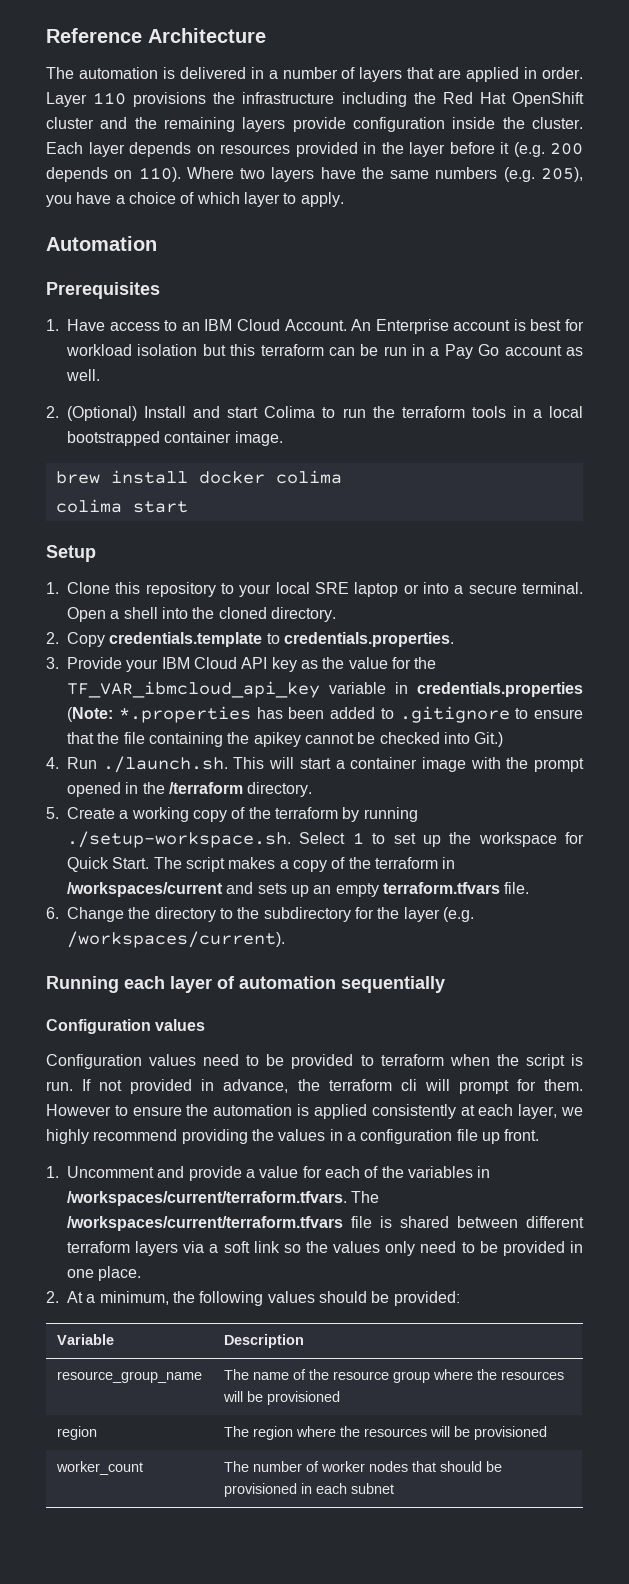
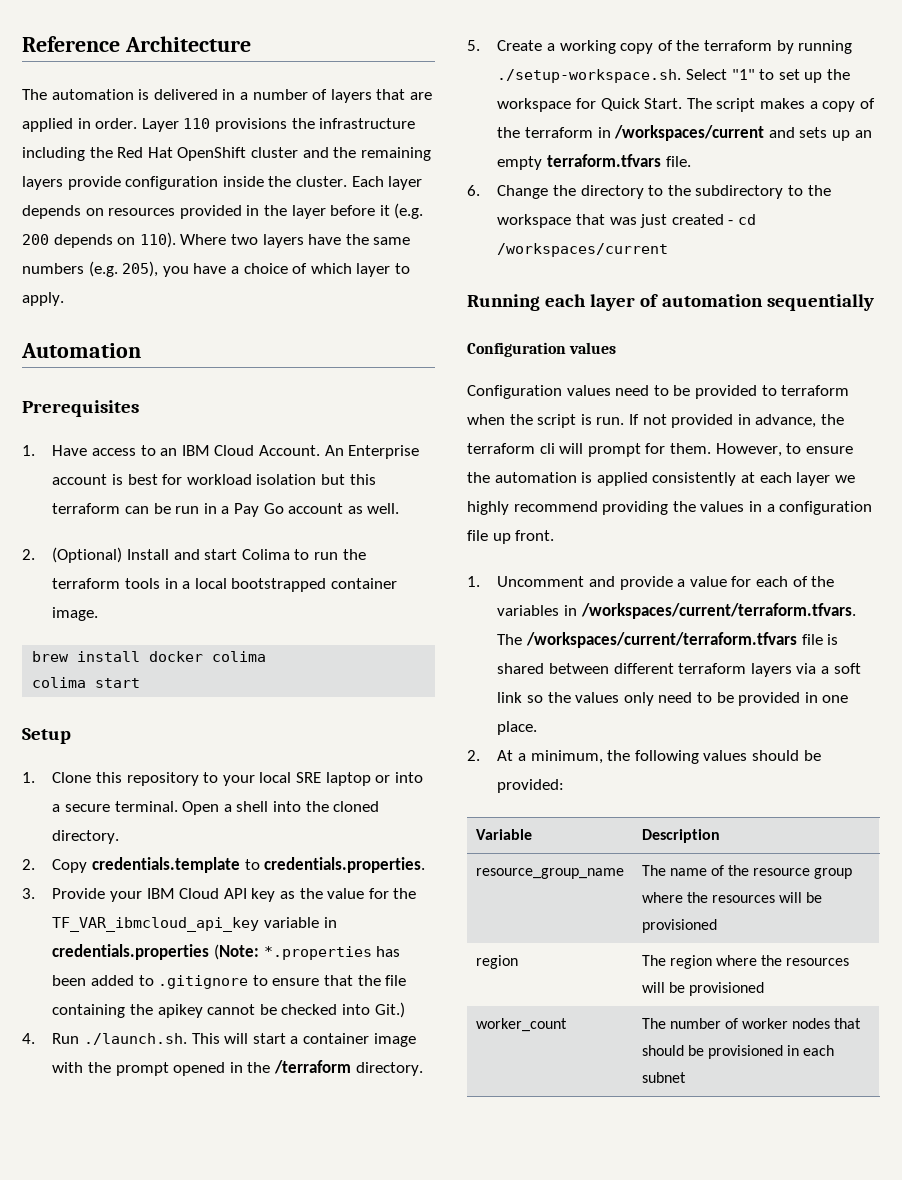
[352,832,364,844] 1 -> [731,69,755,80] "1"
[354,907,474,922] [67,931,285,948] for the layer (e.g. /workspaces/current). -> [787,185,831,196] [497,214,756,228] [497,243,669,257] to the workspace that was just created - cd /workspaces/current
[46,1104,111,1116] However -> [715,443,782,457] However,
[518,1104,558,1119] layer, -> [796,472,831,486] layer

